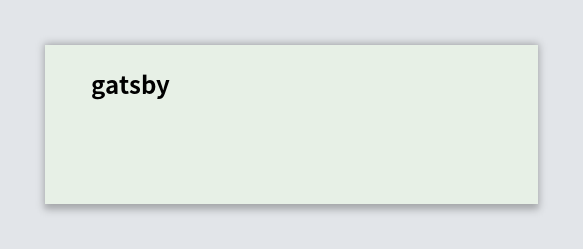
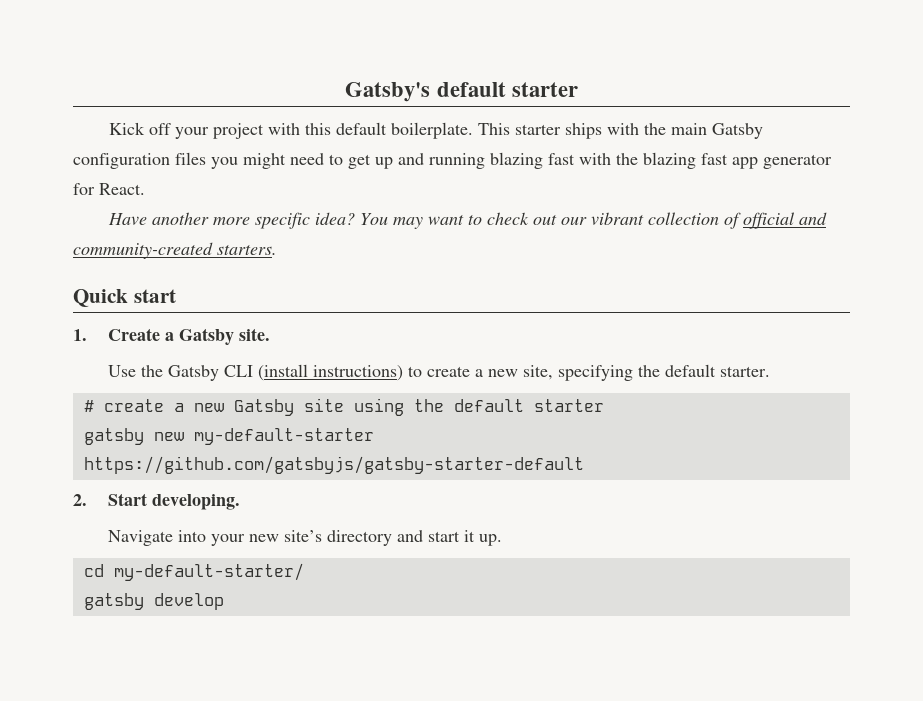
[91,74,170,100] gatsby -> [345,82,578,102] [108,122,763,139] [73,152,832,169] [73,183,145,195] [107,212,827,229] [73,242,277,259] [73,289,176,307] [73,328,270,345] [107,364,770,381] [83,398,604,416] [83,428,374,445] [83,456,584,474] [73,493,240,510] [107,530,502,546] [83,563,304,581] [83,593,224,610] Gatsby's default starter // Kick off your project with this default boilerplate. This starter ships with the main Gatsby configuration files you might need to get up and running blazing fast with the blazing fast app generator for React. // Have another more specific idea? You may want to check out our vibrant collection of official and community-created starters. // Quick start // 1. Create a Gatsby site. // Use the Gatsby CLI (install instructions) to create a new site, specifying the default starter. // # create a new Gatsby site using the default starter // gatsby new my-default-starter https://github.com/gatsbyjs/gatsby-starter-default // 2. Start developing. // Navigate into your new site’s directory and start it up. // cd my-default-starter/ // gatsby develop

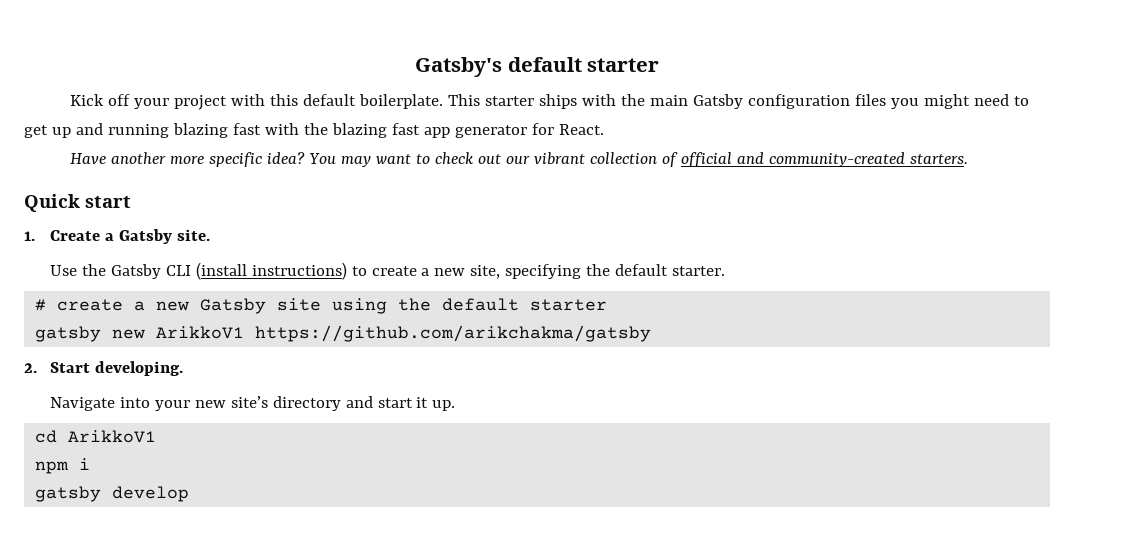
[193,428,374,445] [83,456,584,474] my-default-starter https://github.com/gatsbyjs/gatsby-starter-default -> [156,325,652,342] ArikkoV1 https://github.com/arikchakma/gatsby
[113,563,304,581] my-default-starter/ -> [68,430,157,443] [35,458,91,474] ArikkoV1 // npm i

